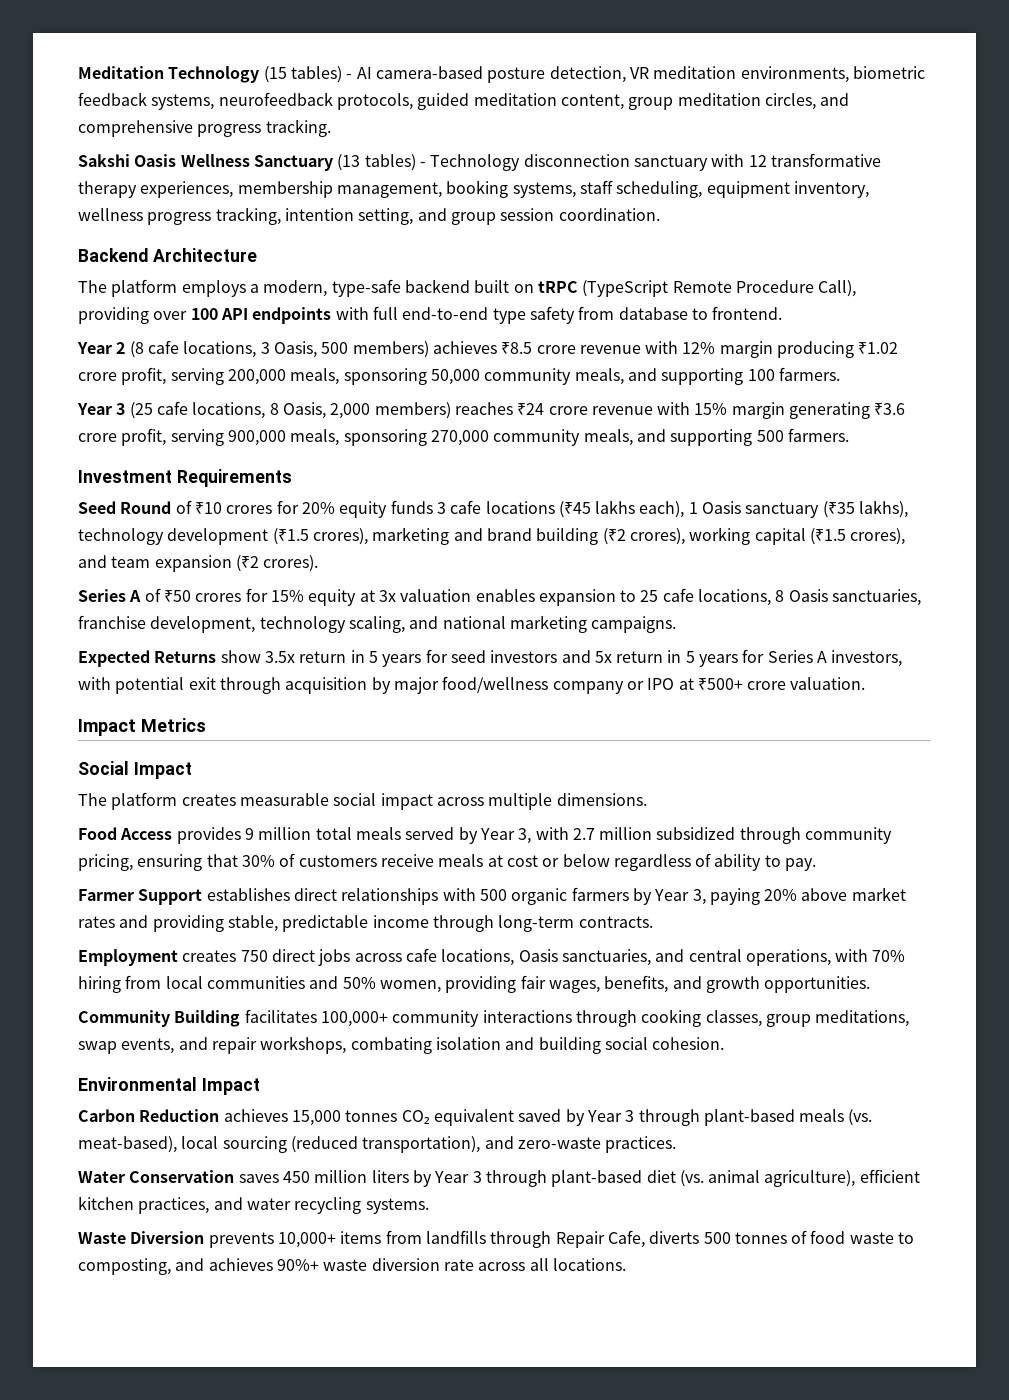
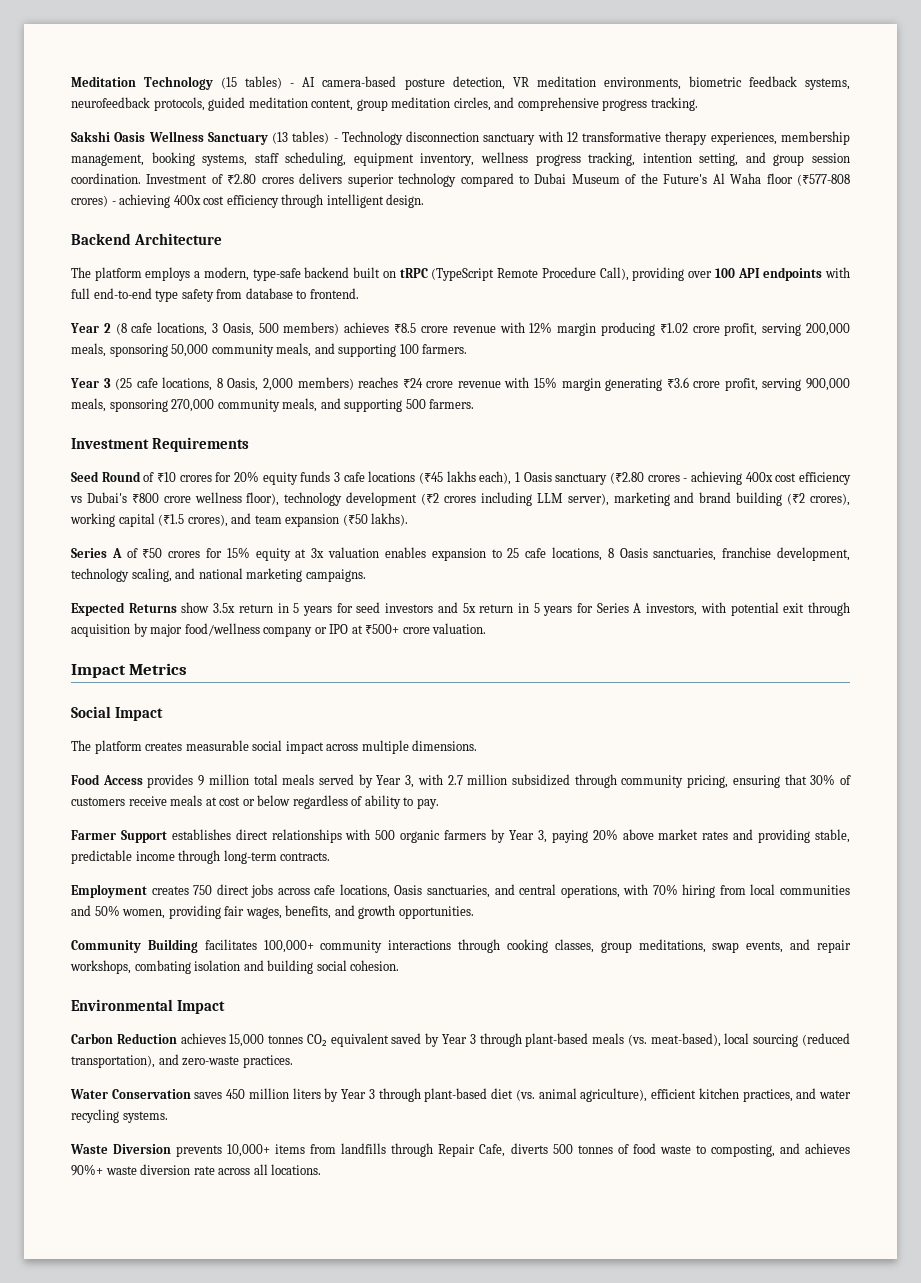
(660, 214) none -> [146,173,851,187] [71,194,425,208] Investment of ₹2.80 crores delivers superior technology compared to Dubai Museum of the Future's Al Waha floor (₹577-808 crores) - achieving 400x cost efficiency through intelligent design.
[822,500,909,518] [78,528,368,545] (₹35 lakhs), technology development (₹1.5 crores), -> [610,471,851,485] [70,492,609,506] (₹2.80 crores - achieving 400x cost efficiency vs Dubai's ₹800 crore wellness floor), technology development (₹2 crores including LLM server),
[235,555,319,572] (₹2 crores). -> [342,513,409,526] (₹50 lakhs).

